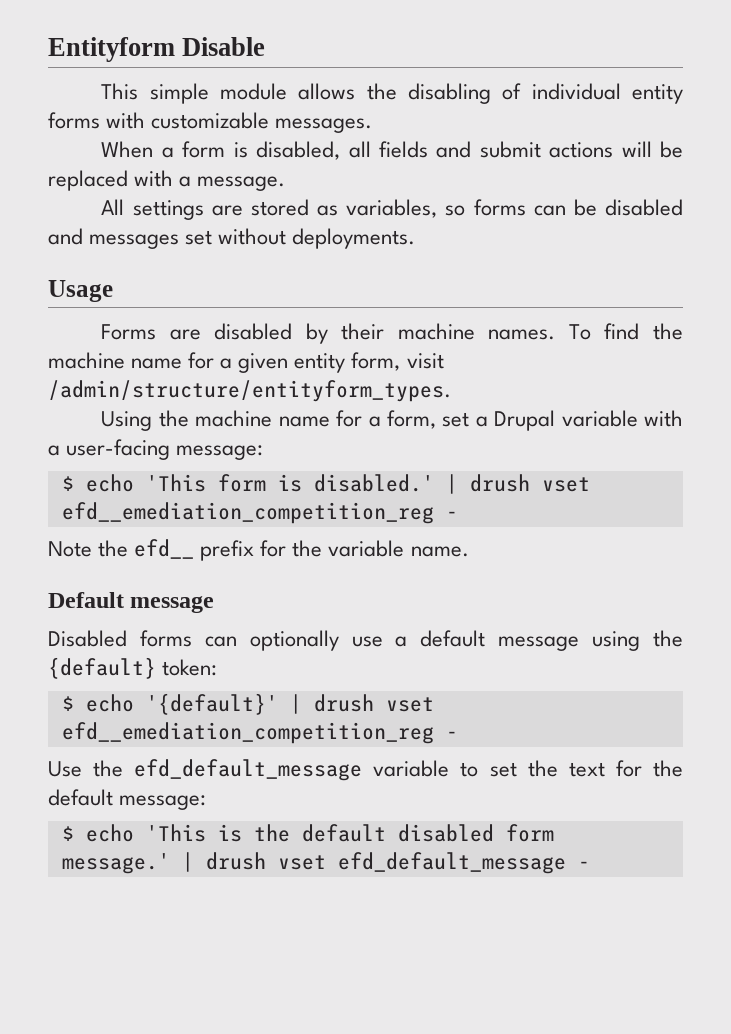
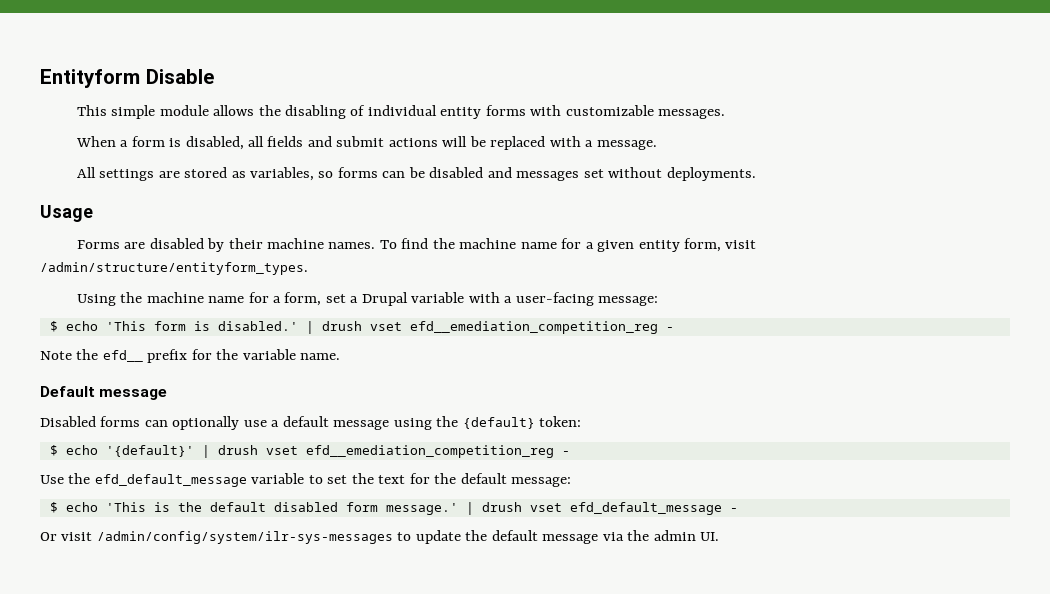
(590, 865) none -> [40,530,720,544] // Or visit /admin/config/system/ilr-sys-messages to update the default message via the admin UI.

